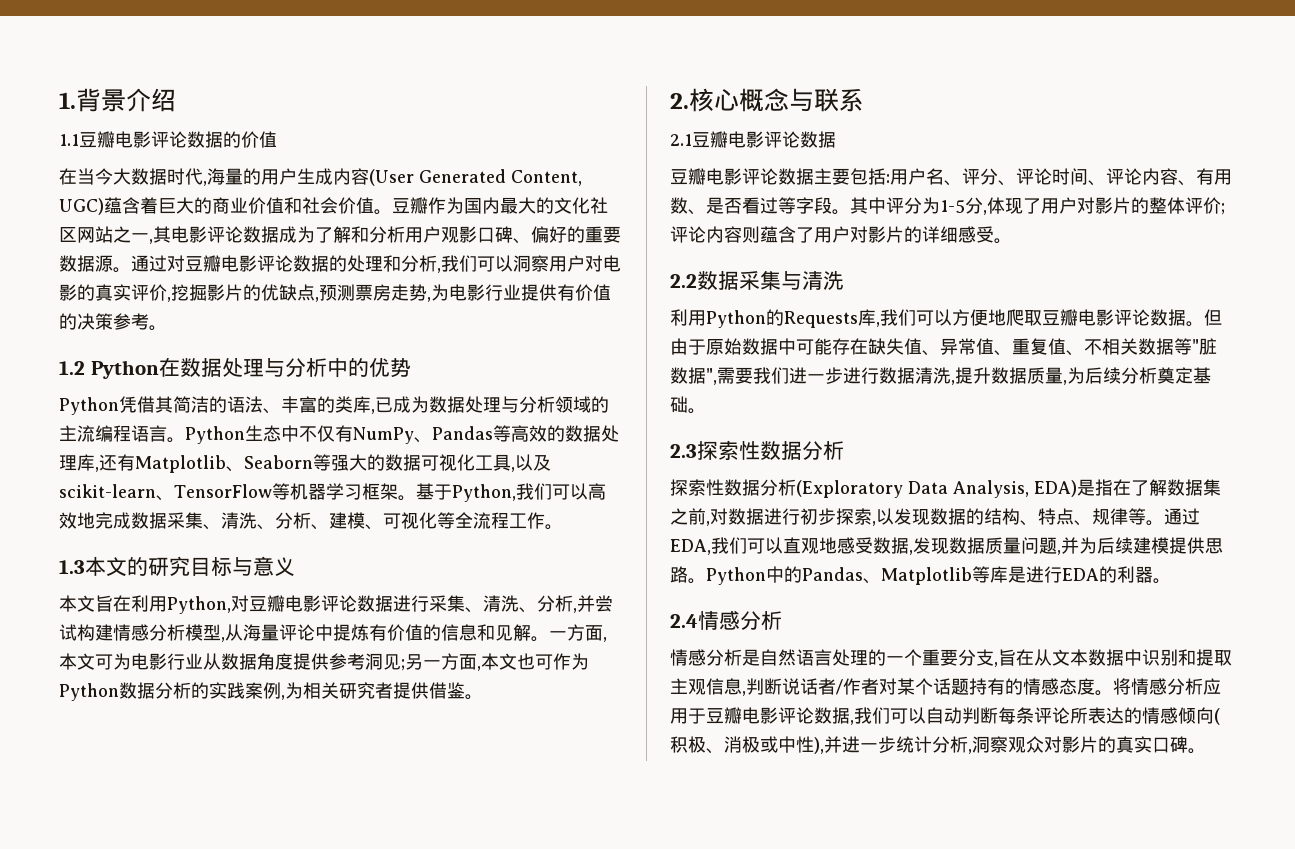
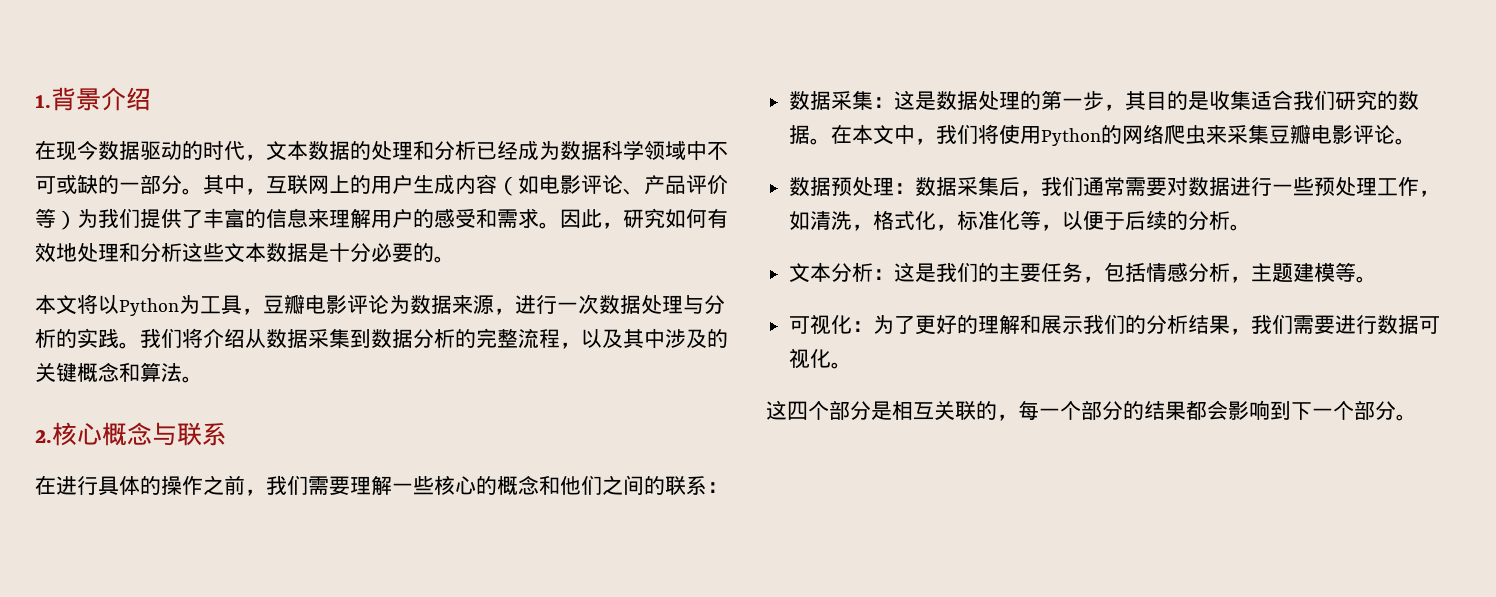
[59,131,277,148] [59,168,582,186] [59,197,608,215] [59,226,621,244] [59,255,621,273] [59,284,611,302] [59,313,167,331] [59,357,411,379] [59,396,609,415] [59,425,619,444] [59,454,551,473] [59,483,606,502] [59,512,563,530] [59,556,295,577] [59,595,613,614] [59,624,607,642] [59,653,589,671] [59,682,465,701] 1.1豆瓣电影评论数据的价值 // 在当今大数据时代,海量的用户生成内容(User Generated Content, UGC)蕴含着巨大的商业价值和社会价值。豆瓣作为国内最大的文化社区网站之一,其电影评论数据成为了解和分析用户观影口碑、偏好的重要数据源。通过对豆瓣电影评论数据的处理和分析,我们可以洞察用户对电影的真实评价,挖掘影片的优缺点,预测票房走势,为电影行业提供有价值的决策参考。 // 1.2 Python在数据处理与分析中的优势 // Python凭借其简洁的语法、丰富的类库,已成为数据处理与分析领域的主流编程语言。Python生态中不仅有NumPy、Pandas等高效的数据处理库,还有Matplotlib、Seaborn等强大的数据可视化工具,以及scikit-learn、TensorFlow等机器学习框架。基于Python,我们可以高效地完成数据采集、清洗、分析、建模、可视化等全流程工作。 // 1.3本文的研究目标与意义 // 本文旨在利用Python,对豆瓣电影评论数据进行采集、清洗、分析,并尝试构建情感分析模型,从海量评论中提炼有价值的信息和见解。一方面,本文可为电影行业从数据角度提供参考洞见;另一方面,本文也可作为Python数据分析的实践案例,为相关研究者提供借鉴 -> [35,140,728,161] [35,174,728,196] [35,208,728,230] [35,242,455,263] [35,294,725,316] [35,328,728,349] [35,362,182,382] 在现今数据驱动的时代，文本数据的处理和分析已经成为数据科学领域中不可或缺的一部分。其中，互联网上的用户生成内容（如电影评论、产品评价等）为我们提供了丰富的信息来理解用户的感受和需求。因此，研究如何有效地处理和分析这些文本数据是十分必要的。 // 本文将以Python为工具，豆瓣电影评论为数据来源，进行一次数据处理与分析的实践。我们将介绍从数据采集到数据分析的完整流程，以及其中涉及的关键概念和算法
[670,131,836,148] [670,168,1232,186] [670,197,1225,215] [670,226,1012,244] [670,270,844,290] [670,309,1222,328] [670,338,1217,356] [670,367,1211,385] [670,396,706,414] [670,440,844,461] [670,479,1221,498] [670,508,1200,526] [670,537,1223,555] [670,566,1171,585] [670,610,782,630] [670,649,1232,667] [670,678,1221,696] [670,707,1220,725] [670,736,1188,754] 2.1豆瓣电影评论数据 // 豆瓣电影评论数据主要包括:用户名、评分、评论时间、评论内容、有用数、是否看过等字段。其中评分为1-5分,体现了用户对影片的整体评价;评论内容则蕴含了用户对影片的详细感受。 // 2.2数据采集与清洗 // 利用Python的Requests库,我们可以方便地爬取豆瓣电影评论数据。但由于原始数据中可能存在缺失值、异常值、重复值、不相关数据等"脏数据",需要我们进一步进行数据清洗,提升数据质量,为后续分析奠定基础。 // 2.3探索性数据分析 // 探索性数据分析(Exploratory Data Analysis, EDA)是指在了解数据集之前,对数据进行初步探索,以发现数据的结构、特点、规律等。通过EDA,我们可以直观地感受数据,发现数据质量问题,并为后续建模提供思路。Python中的Pandas、Matplotlib等库是进行EDA的利器。 // 2.4情感分析 // 情感分析是自然语言处理的一个重要分支,旨在从文本数据中识别和提取主观信息,判断说话者/作者对某个话题持有的情感态度。将情感分析应用于豆瓣电影评论数据,我们可以自动判断每条评论所表达的情感倾向(积极、消极或中性),并进一步统计分析,洞察观众对影片的真实口碑 -> [35,475,728,496] [789,90,1420,111] [789,124,1417,146] [789,176,1441,197] [789,210,1252,231] [789,262,1378,283] [789,314,1441,335] [789,348,853,369] [766,400,1396,421] 在进行具体的操作之前，我们需要理解一些核心的概念和他们之间的联系： // 数据采集：这是数据处理的第一步，其目的是收集适合我们研究的数据。在本文中，我们将使用Python的网络爬虫来采集豆瓣电影评论。 // 数据预处理：数据采集后，我们通常需要对数据进行一些预处理工作，如清洗，格式化，标准化等，以便于后续的分析。 // 文本分析：这是我们的主要任务，包括情感分析，主题建模等。 // 可视化：为了更好的理解和展示我们的分析结果，我们需要进行数据可视化。 // 这四个部分是相互关联的，每一个部分的结果都会影响到下一个部分

